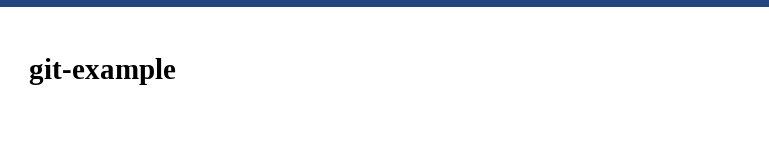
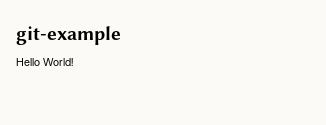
(176, 71) none -> [16,58,73,66] // Hello World!

